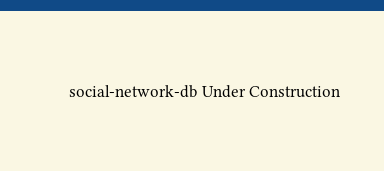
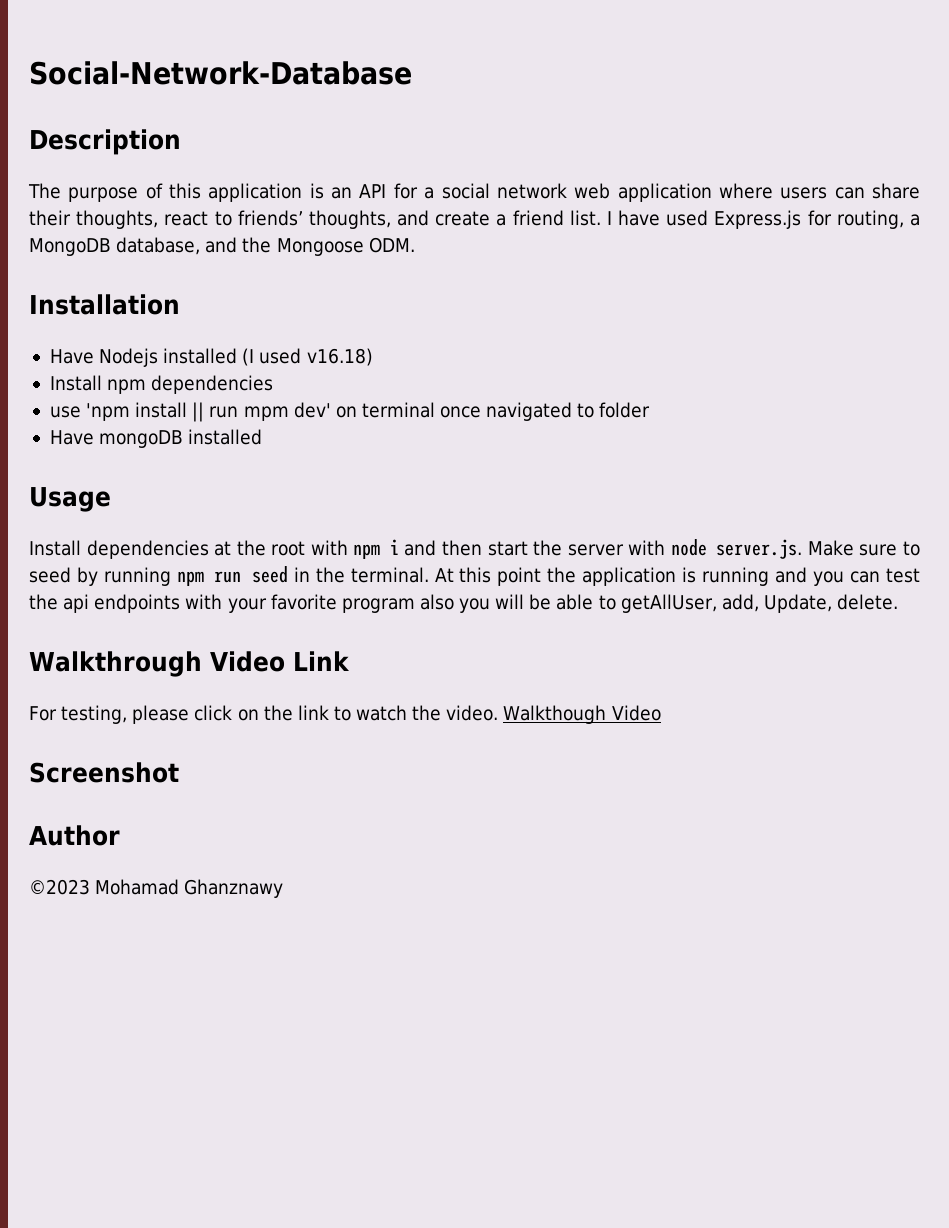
[69,85,341,98] social-network-db Under Construction -> [29,61,412,85] [29,129,181,155] [28,183,921,202] [29,210,920,229] [29,237,415,256] [29,294,180,315] [49,348,373,367] [49,375,274,394] [49,402,651,422] [49,429,263,448] [29,487,111,512] [29,539,920,559] [29,566,920,586] [29,594,899,613] [29,651,350,677] [29,705,661,724] [29,762,179,783] [29,825,120,846] [29,879,284,898] Social-Network-Database // Description // The purpose of this application is an API for a social network web application where users can share their thoughts, react to friends’ thoughts, and create a friend list. I have used Express.js for routing, a MongoDB database, and the Mongoose ODM. // Installation // Have Nodejs installed (I used v16.18) // Install npm dependencies // use 'npm install || run mpm dev' on terminal once navigated to folder // Have mongoDB installed // Usage // Install dependencies at the root with npm i and then start the server with node server.js. Make sure to seed by running npm run seed in the terminal. At this point the application is running and you can test the api endpoints with your favorite program also you will be able to getAllUser, add, Update, delete. // Walkthrough Video Link // For testing, please click on the link to watch the video. Walkthough Video // Screenshot // Author // ©2023 Mohamad Ghanznawy

